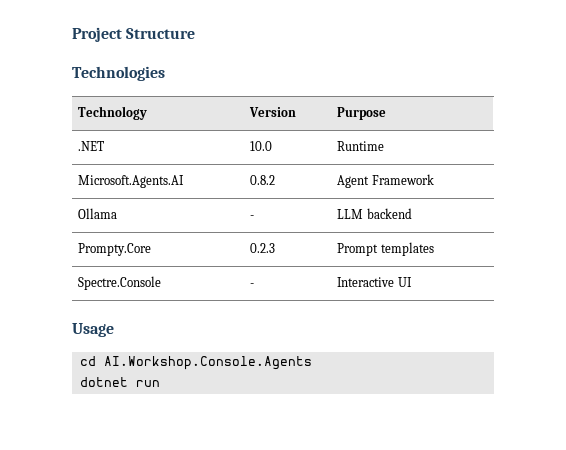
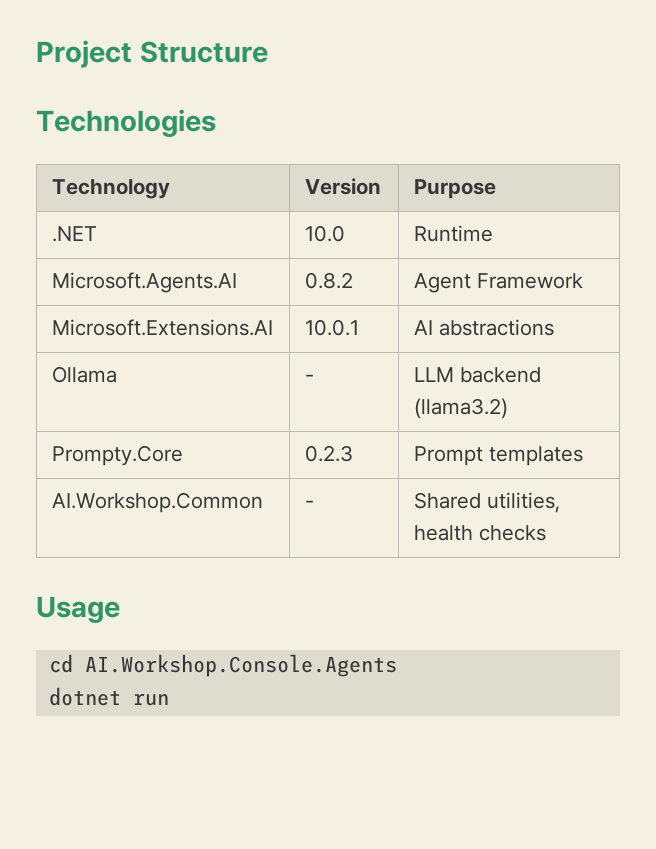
(434, 179) none -> [51,319,273,336] [304,319,359,336] [413,319,554,336] // Microsoft.Extensions.AI | 10.0.1 | AI abstractions
(412, 213) none -> [413,398,508,419] (llama3.2)
[78,276,162,290] [250,283,255,287] [337,277,412,287] Spectre.Console | - | Interactive UI -> [51,492,263,513] [304,500,314,508] [413,492,560,513] [413,525,546,541] AI.Workshop.Common | - | Shared utilities, health checks

